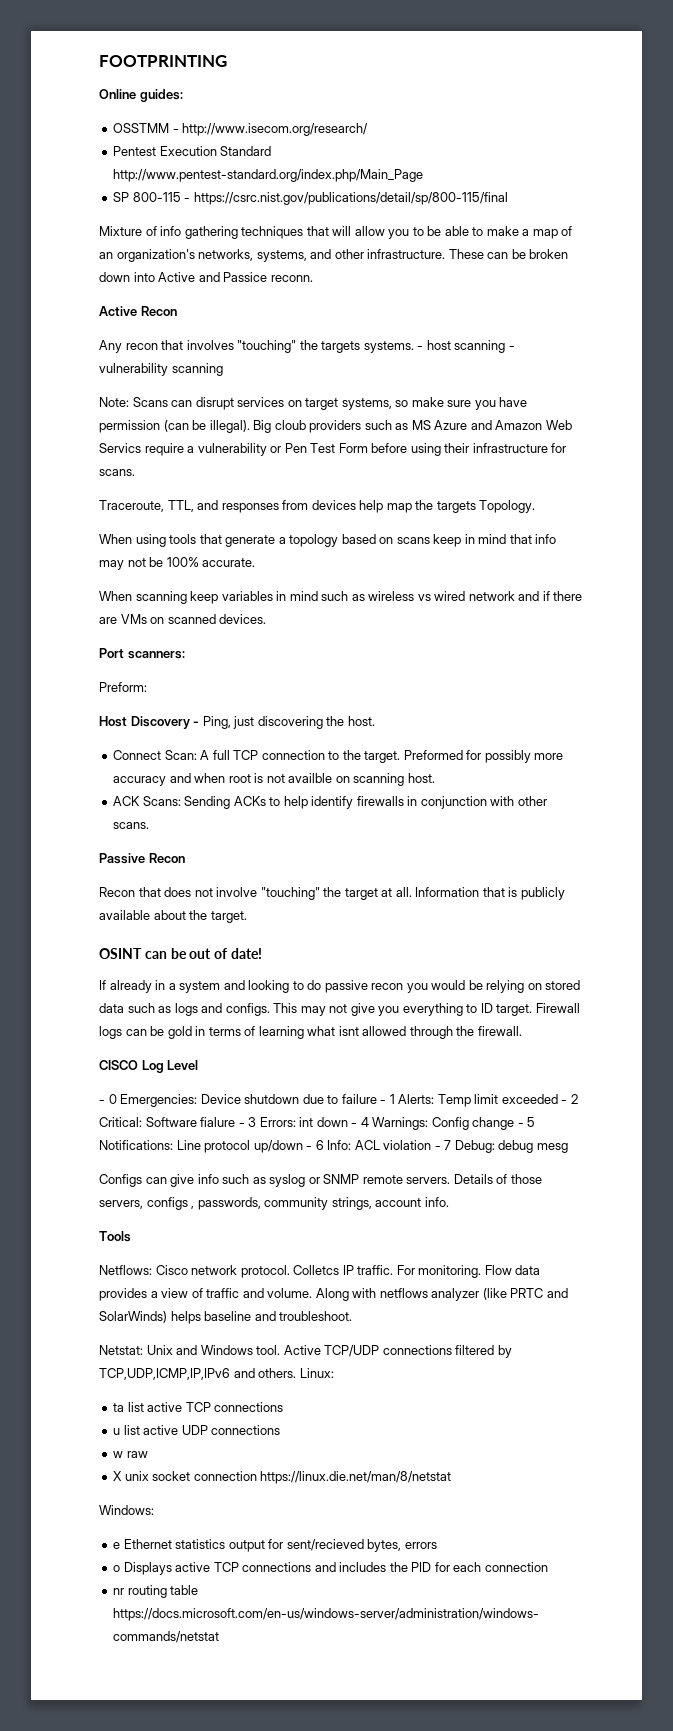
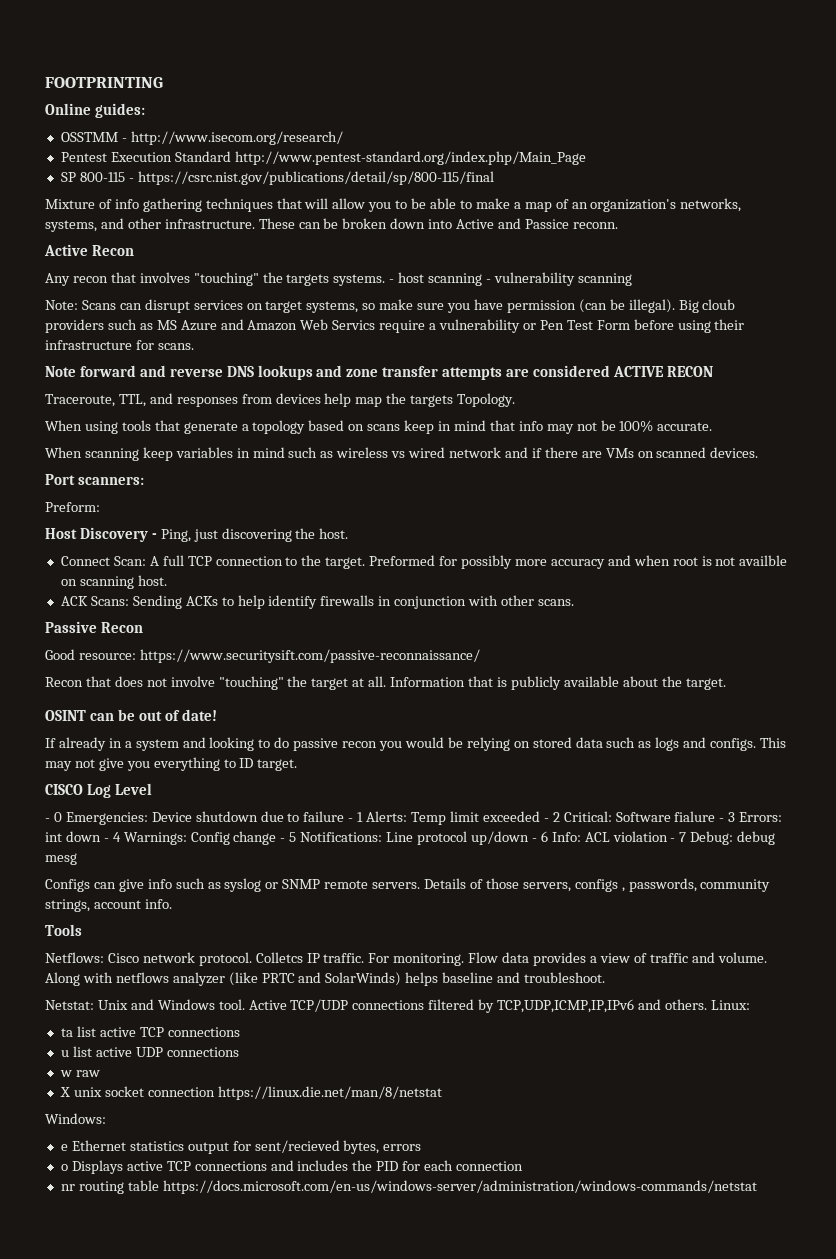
(135, 472) none -> [45,365,713,380] // Note forward and reverse DNS lookups and zone transfer attempts are considered ACTIVE RECON
(185, 858) none -> [45,649,480,663] // Good resource: https://www.securitysift.com/passive-reconnaissance/
[535,1003,580,1013] [99,1026,522,1039] Firewall logs can be gold in terms of learning what isnt allowed through the firewall. -> (298, 765) none

